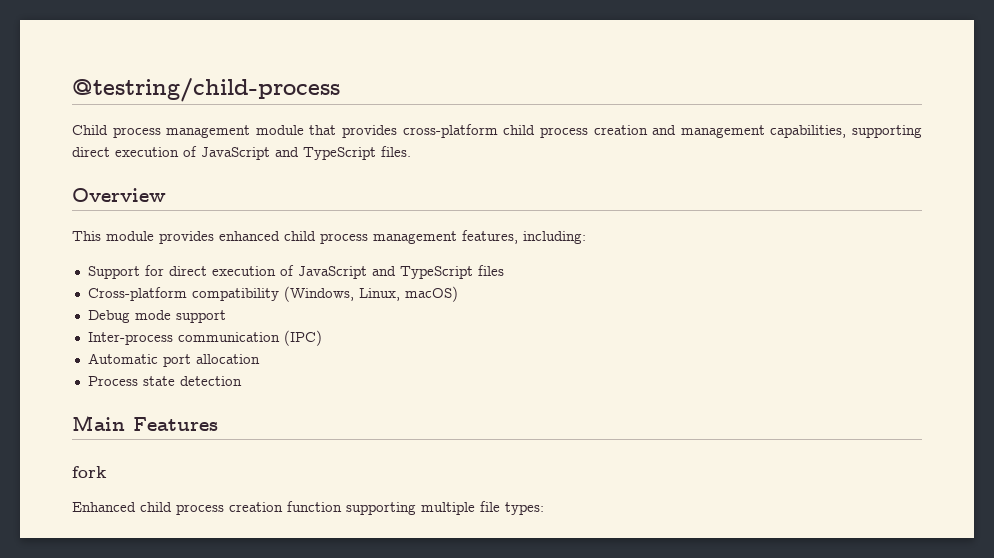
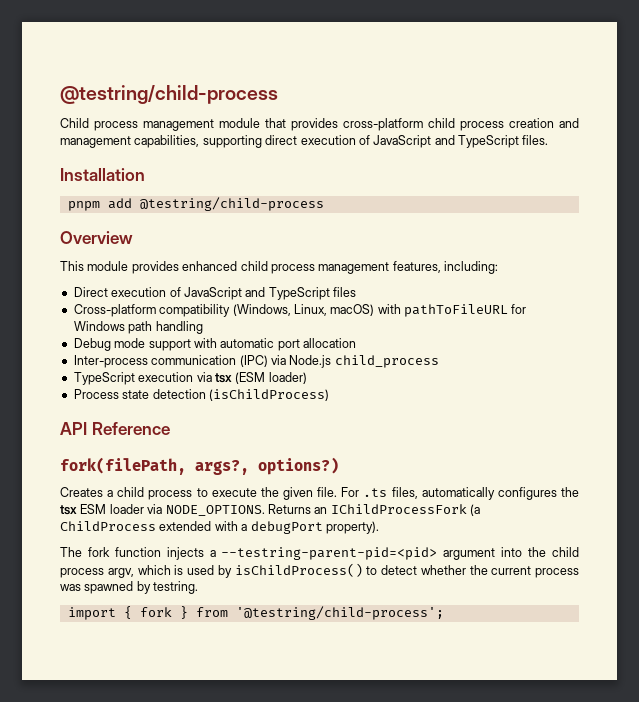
(411, 151) none -> [60,168,145,181] [67,197,324,211] // Installation // pnpm add @testring/child-process
[87,265,207,279] Support for direct -> [73,287,108,297] Direct
(458, 294) none -> [377,304,527,317] [73,321,203,334] with pathToFileURL for Windows path handling
(226, 316) none -> [193,338,356,351] with automatic port allocation
[87,353,260,367] [87,376,242,386] [72,415,218,431] [72,466,107,478] [72,501,544,515] // Automatic port allocation // Process state detection // Main Features // fork // Enhanced child process creation function supporting multiple file types: -> [270,355,439,368] [73,372,307,385] [73,389,329,401] [60,422,170,435] [60,457,339,475] [60,487,580,500] [60,504,480,516] [60,521,379,534] [60,547,580,560] [60,563,579,578] [60,581,199,594] [67,606,444,620] via Node.js child_process // TypeScript execution via tsx (ESM loader) // Process state detection (isChildProcess) // API Reference // fork(filePath, args?, options?) // Creates a child process to execute the given file. For .ts files, automatically configures the tsx ESM loader via NODE_OPTIONS. Returns an IChildProcessFork (a ChildProcess extended with a debugPort property). // The fork function injects a --testring-parent-pid=<pid> argument into the child process argv, which is used by isChildProcess() to detect whether the current process was spawned by testring. // import { fork } from '@testring/child-process';

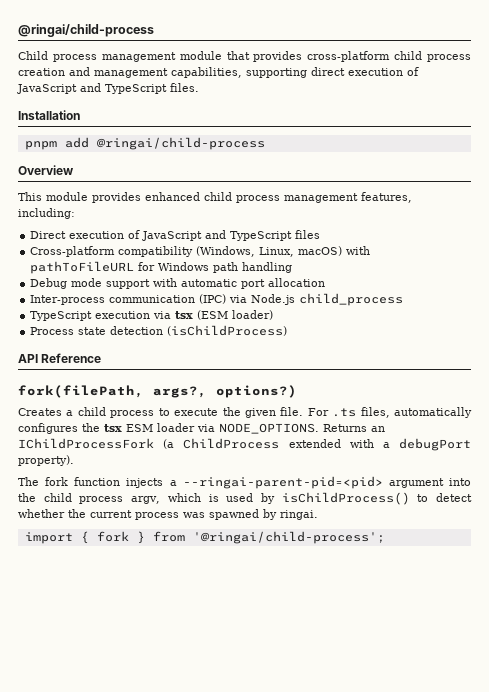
[60,85,278,104] @testring/child-process -> [18,24,154,37] @ringai/child-process
[139,197,324,211] @testring/child-process -> [96,137,265,150] @ringai/child-process
[221,547,438,560] --testring-parent-pid=<pid> -> [182,476,383,489] --ringai-parent-pid=<pid>
[153,581,199,594] testring. -> [280,510,318,520] ringai.
[235,606,444,620] '@testring/child-process'; -> [192,531,385,544] '@ringai/child-process';

